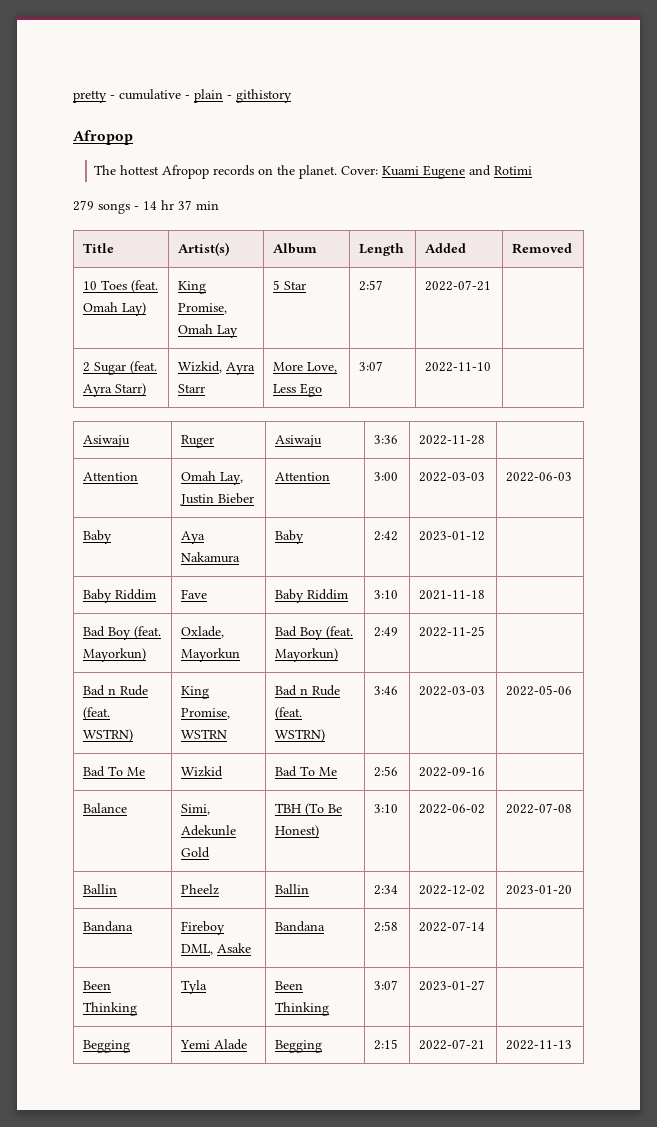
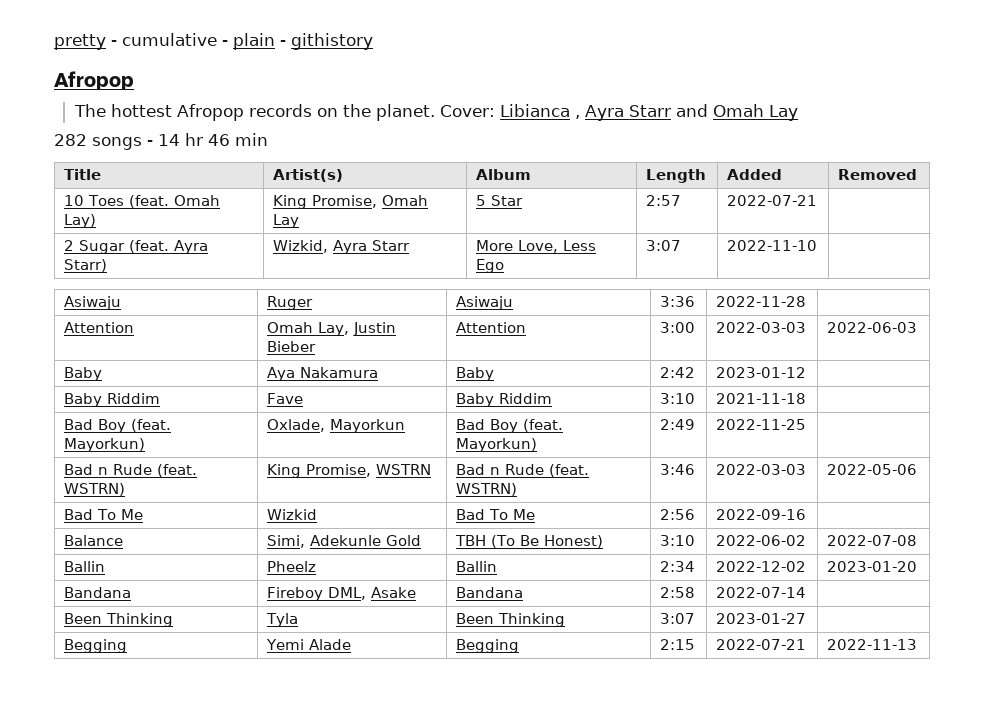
[382,165,533,179] [73,200,94,211] Kuami Eugene and Rotimi // 279 -> [499,104,798,121] [54,134,87,146] Libianca , Ayra Starr and Omah Lay // 282
[178,200,192,210] 37 -> [208,134,230,146] 46

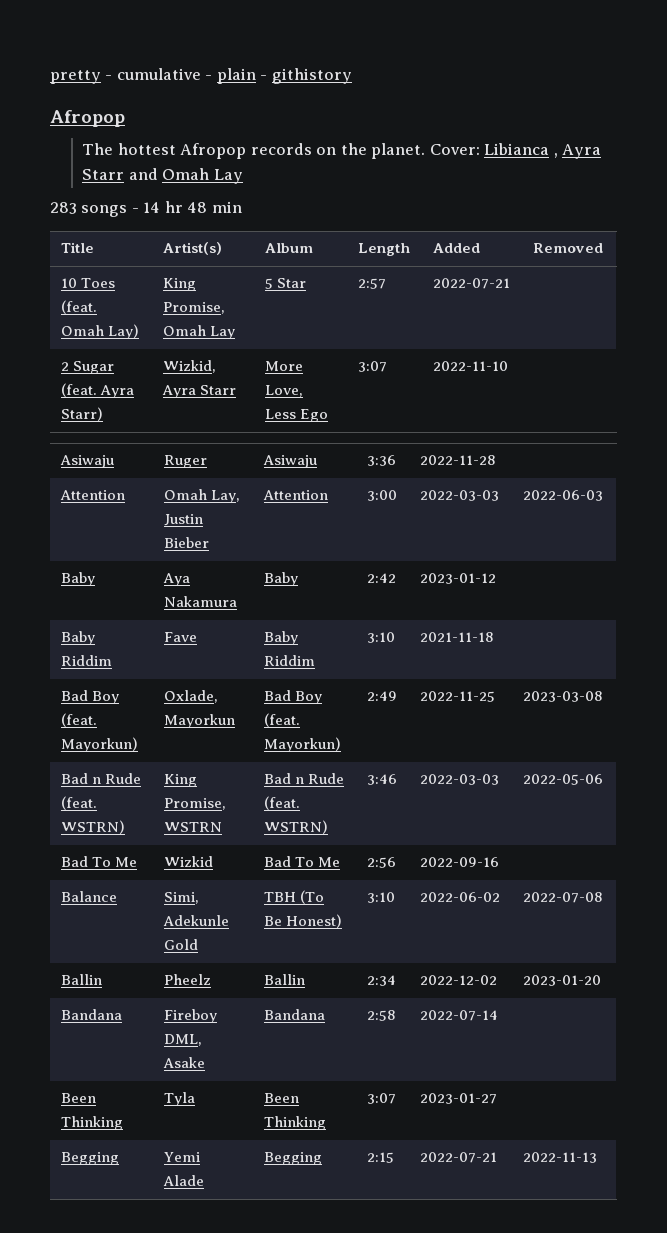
[54,134,87,146] 282 -> [50,202,77,214] 283
[208,134,230,146] 46 -> [187,202,208,213] 48
(807, 424) none -> [523,691,604,702] 2023-03-08

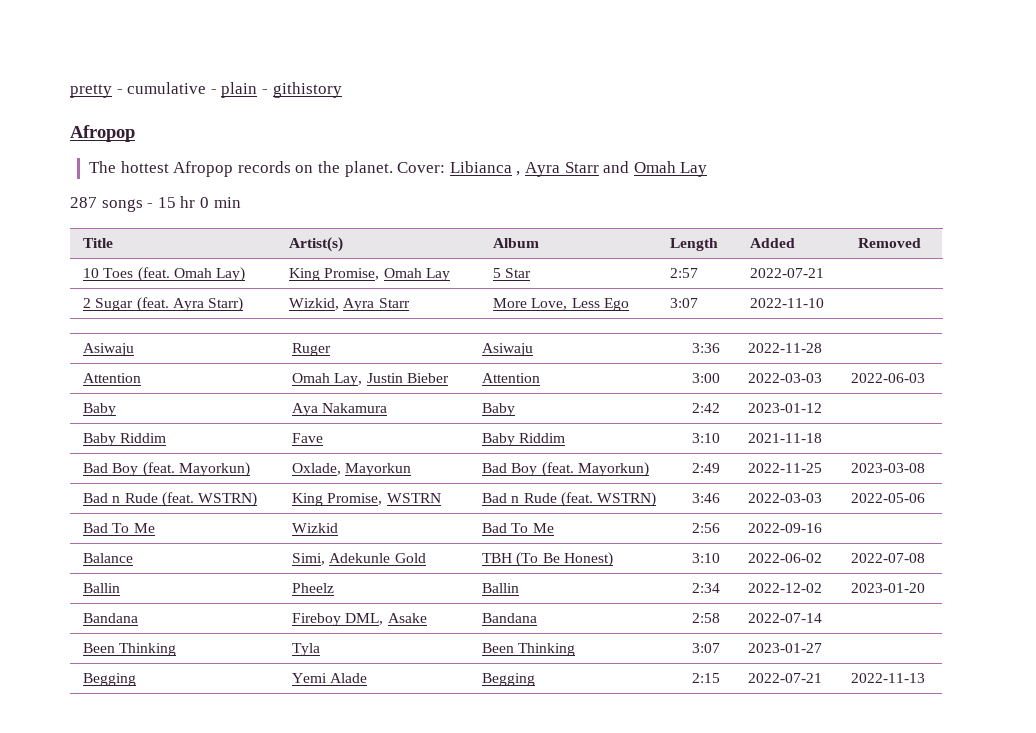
[50,202,77,214] 283 -> [70,197,97,208] 287
[143,201,208,213] 14 hr 48 -> [157,196,209,208] 15 hr 0

